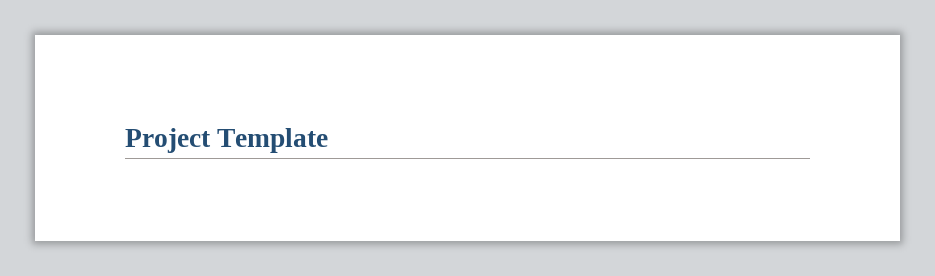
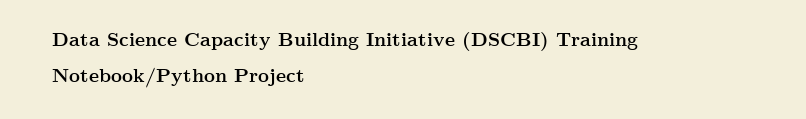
[125,128,329,153] Project Template -> [52,32,638,51] [52,67,305,88] Data Science Capacity Building Initiative (DSCBI) Training // Notebook/Python Project

